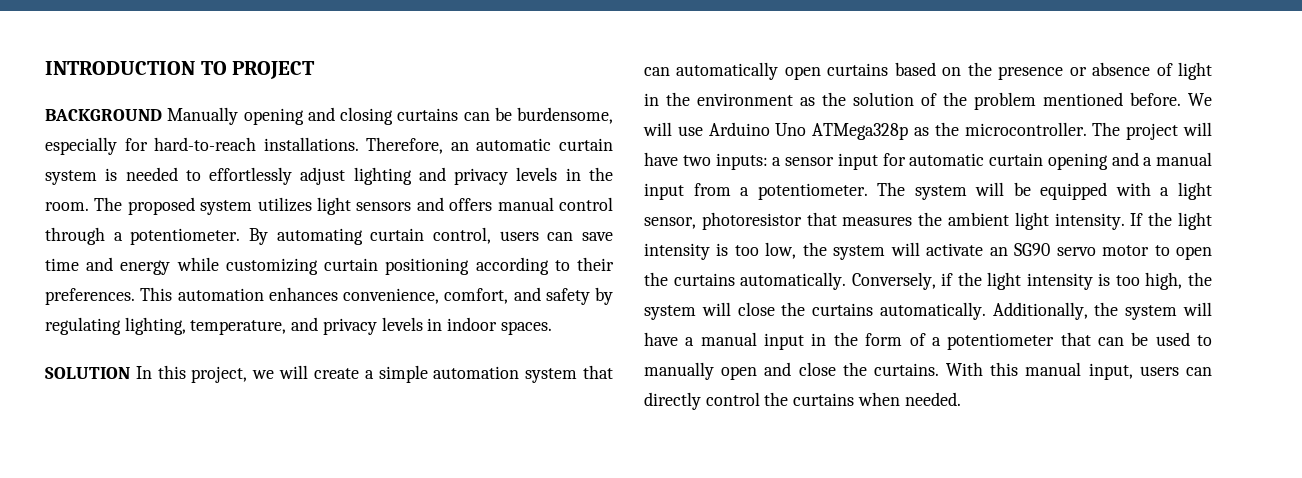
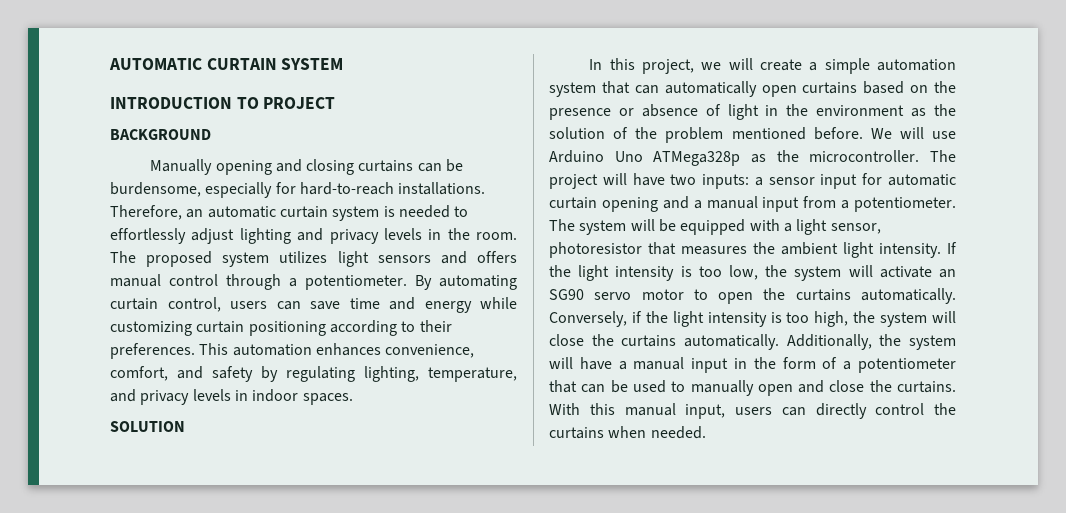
(45, 68) none -> [109,58,344,70] AUTOMATIC CURTAIN SYSTEM //
(162, 115) none -> (211, 134) //
(130, 373) none -> (185, 426) //

